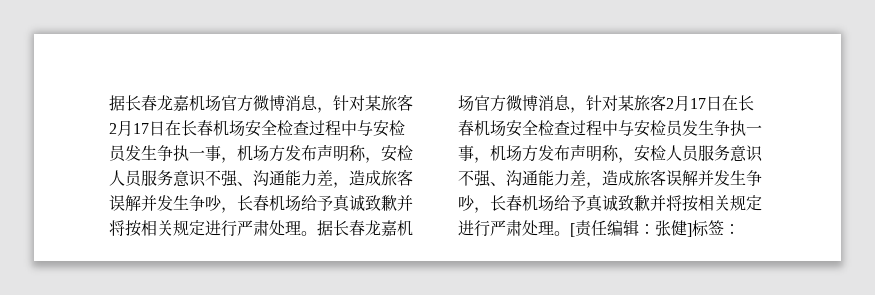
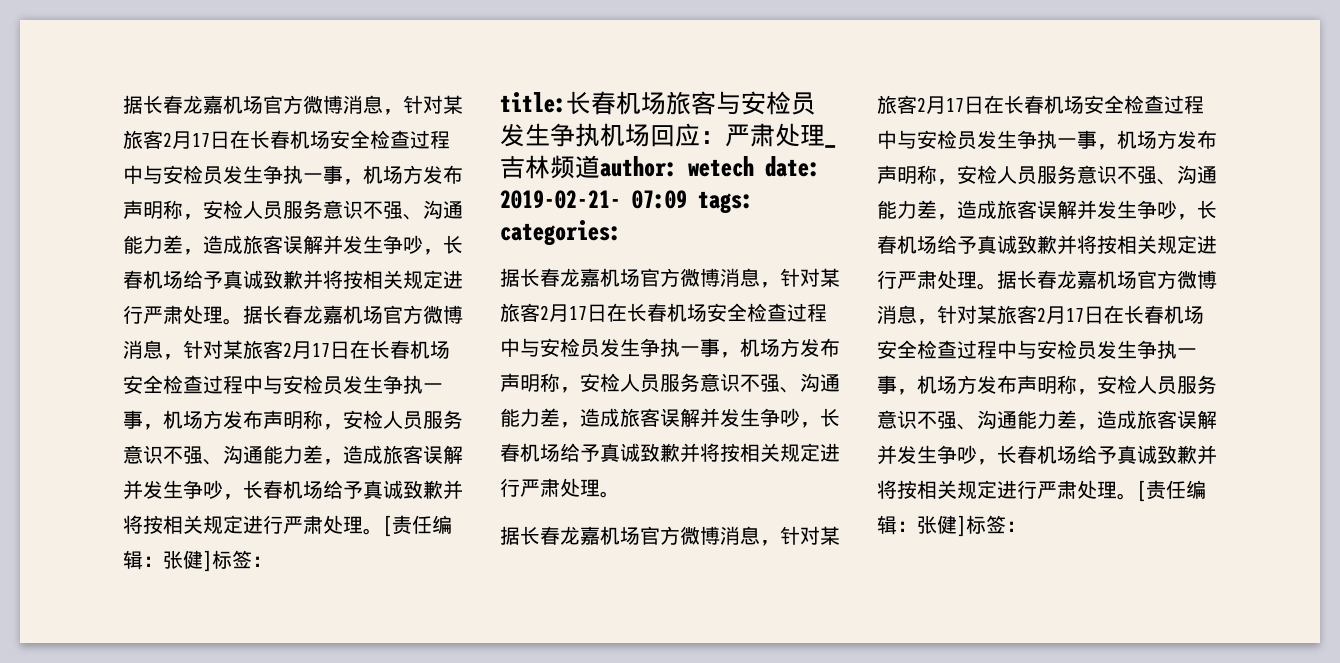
(740, 229) none -> [500,91,816,115] [500,123,836,148] [500,155,820,179] [500,190,753,213] [500,220,621,245] [500,268,840,288] [500,303,827,322] [500,338,840,358] [500,373,840,393] [500,408,840,428] [500,443,840,463] [500,478,620,498] [500,526,840,546] [877,95,1204,114] [877,130,1217,150] [877,165,1217,185] [877,200,1217,220] [877,235,1217,255] [877,270,1217,290] [877,305,1204,325] [877,340,1197,360] [877,375,1217,395] [877,410,1217,430] [877,445,1217,465] [877,480,1206,502] [877,515,1026,537] // title:长春机场旅客与安检员发生争执机场回应：严肃处理_吉林频道author: wetech date: 2019-02-21- 07:09 tags: categories: // 据长春龙嘉机场官方微博消息，针对某旅客2月17日在长春机场安全检查过程中与安检员发生争执一事，机场方发布声明称，安检人员服务意识不强、沟通能力差，造成旅客误解并发生争吵，长春机场给予真诚致歉并将按相关规定进行严肃处理。 // 据长春龙嘉机场官方微博消息，针对某旅客2月17日在长春机场安全检查过程中与安检员发生争执一事，机场方发布声明称，安检人员服务意识不强、沟通能力差，造成旅客误解并发生争吵，长春机场给予真诚致歉并将按相关规定进行严肃处理。据长春龙嘉机场官方微博消息，针对某旅客2月17日在长春机场安全检查过程中与安检员发生争执一事，机场方发布声明称，安检人员服务意识不强、沟通能力差，造成旅客误解并发生争吵，长春机场给予真诚致歉并将按相关规定进行严肃处理。[责任编辑：张健]标签：

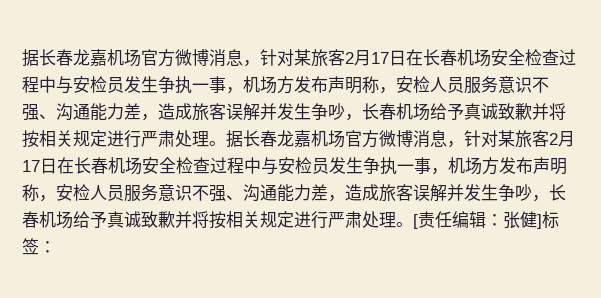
[500,91,816,115] [500,123,836,148] [500,155,820,179] [500,190,753,213] [500,220,621,245] [500,268,840,288] [500,303,827,322] [500,338,840,358] [500,373,840,393] [500,408,840,428] [500,443,840,463] [500,478,620,498] [500,526,840,546] [877,95,1204,114] [877,130,1217,150] [877,165,1217,185] [877,200,1217,220] [877,235,1217,255] [877,270,1217,290] [877,305,1204,325] [877,340,1197,360] [877,375,1217,395] [877,410,1217,430] [877,445,1217,465] [877,480,1206,502] [877,515,1026,537] // title:长春机场旅客与安检员发生争执机场回应：严肃处理_吉林频道author: wetech date: 2019-02-21- 07:09 tags: categories: // 据长春龙嘉机场官方微博消息，针对某旅客2月17日在长春机场安全检查过程中与安检员发生争执一事，机场方发布声明称，安检人员服务意识不强、沟通能力差，造成旅客误解并发生争吵，长春机场给予真诚致歉并将按相关规定进行严肃处理。 // 据长春龙嘉机场官方微博消息，针对某旅客2月17日在长春机场安全检查过程中与安检员发生争执一事，机场方发布声明称，安检人员服务意识不强、沟通能力差，造成旅客误解并发生争吵，长春机场给予真诚致歉并将按相关规定进行严肃处理。据长春龙嘉机场官方微博消息，针对某旅客2月17日在长春机场安全检查过程中与安检员发生争执一事，机场方发布声明称，安检人员服务意识不强、沟通能力差，造成旅客误解并发生争吵，长春机场给予真诚致歉并将按相关规定进行严肃处理。[责任编辑：张健]标签： -> (56, 247) none

